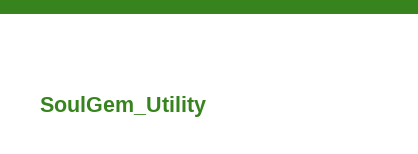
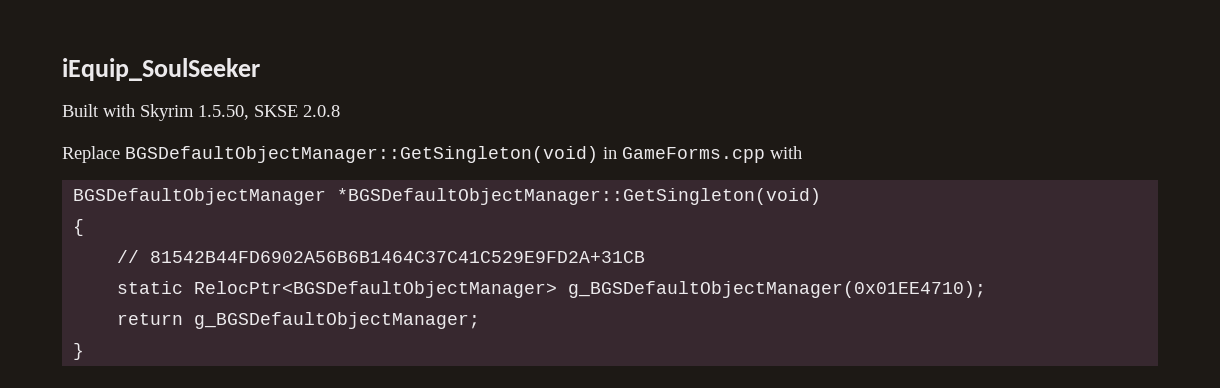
[40,96,206,117] SoulGem_Utility -> [62,58,260,81] [62,104,340,121] [62,146,802,163] [73,188,822,205] [73,219,85,236] [117,250,646,263] [117,281,987,298] [117,312,481,329] [73,343,85,360] iEquip_SoulSeeker // Built with Skyrim 1.5.50, SKSE 2.0.8 // Replace BGSDefaultObjectManager::GetSingleton(void) in GameForms.cpp with // BGSDefaultObjectManager *BGSDefaultObjectManager::GetSingleton(void) // { // // 81542B44FD6902A56B6B1464C37C41C529E9FD2A+31CB // static RelocPtr<BGSDefaultObjectManager> g_BGSDefaultObjectManager(0x01EE4710); // return g_BGSDefaultObjectManager; // }

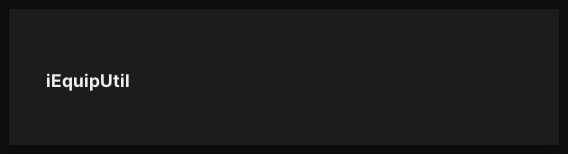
[62,58,260,81] [62,104,340,121] [62,146,802,163] [73,188,822,205] [73,219,85,236] [117,250,646,263] [117,281,987,298] [117,312,481,329] [73,343,85,360] iEquip_SoulSeeker // Built with Skyrim 1.5.50, SKSE 2.0.8 // Replace BGSDefaultObjectManager::GetSingleton(void) in GameForms.cpp with // BGSDefaultObjectManager *BGSDefaultObjectManager::GetSingleton(void) // { // // 81542B44FD6902A56B6B1464C37C41C529E9FD2A+31CB // static RelocPtr<BGSDefaultObjectManager> g_BGSDefaultObjectManager(0x01EE4710); // return g_BGSDefaultObjectManager; // } -> [46,73,130,91] iEquipUtil

